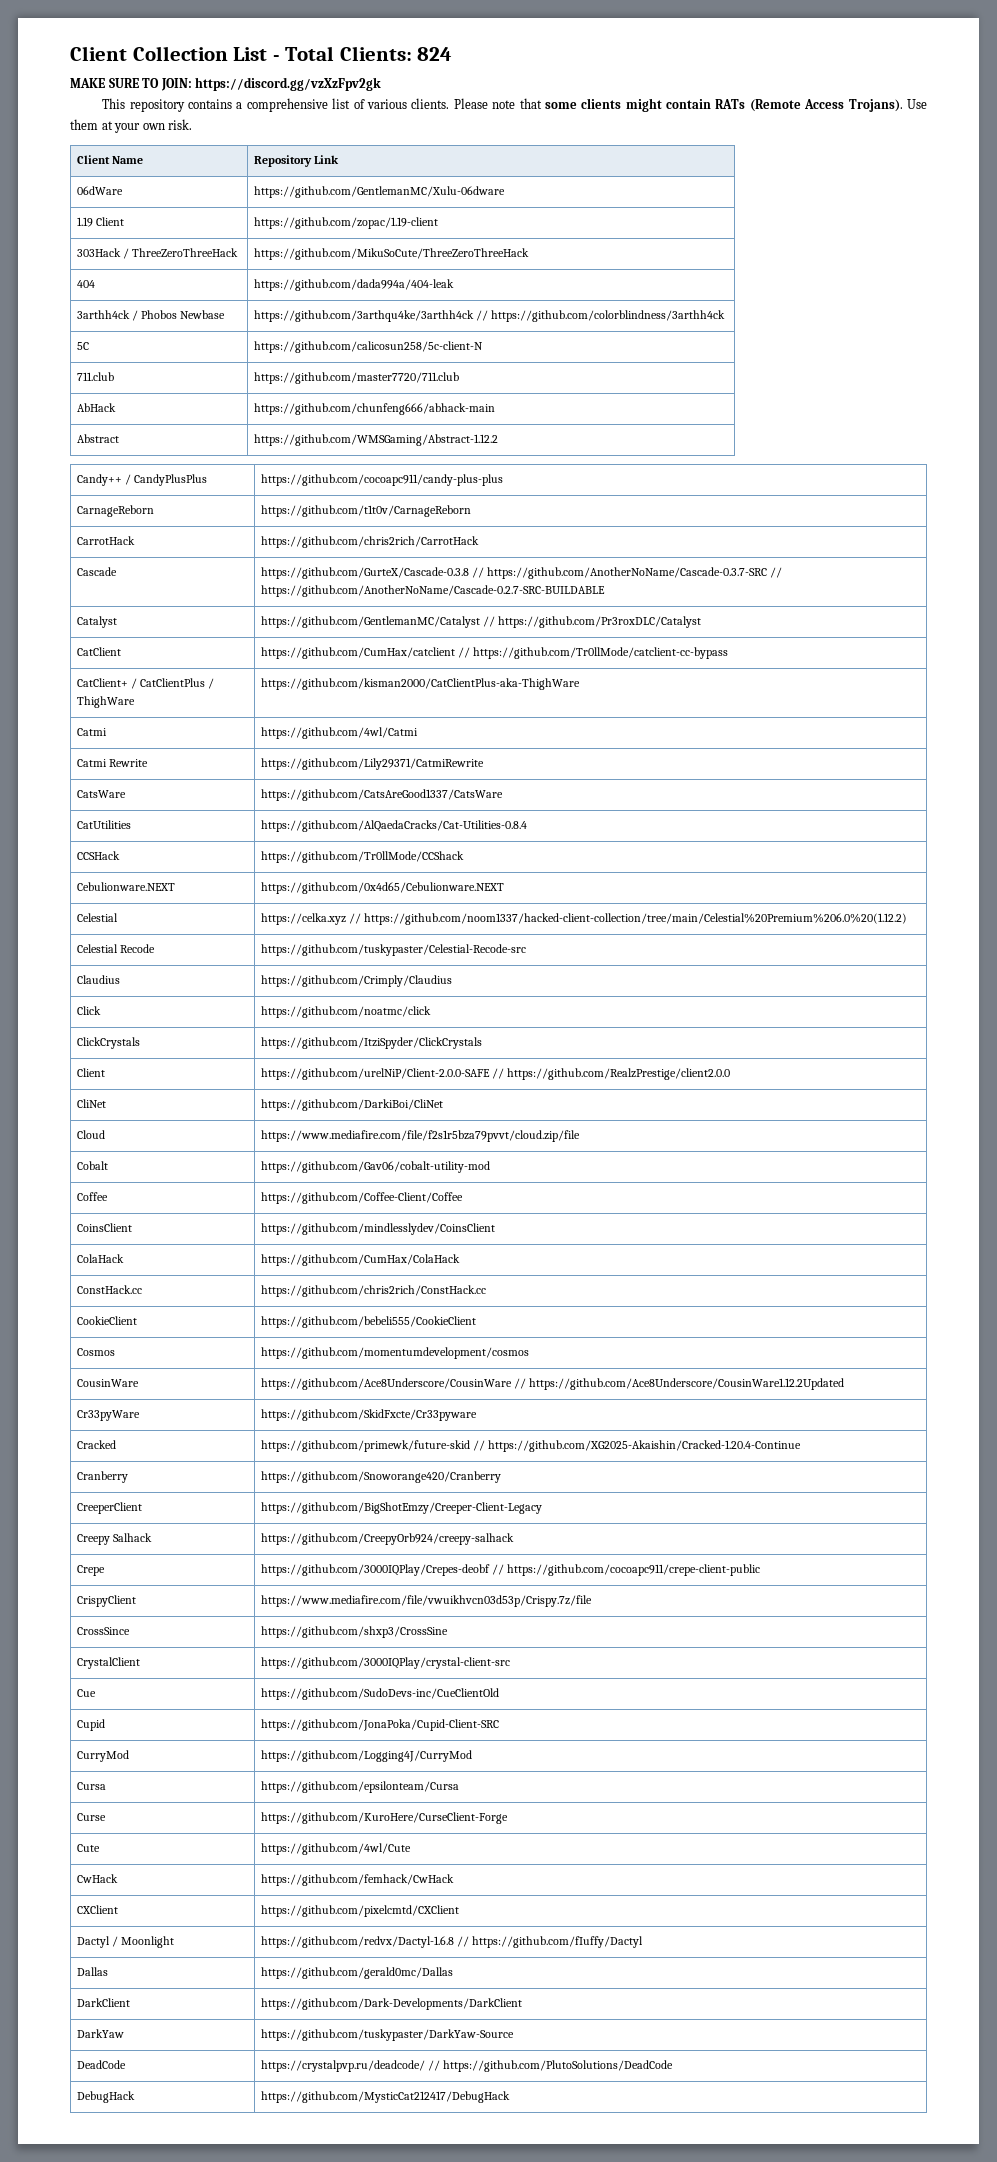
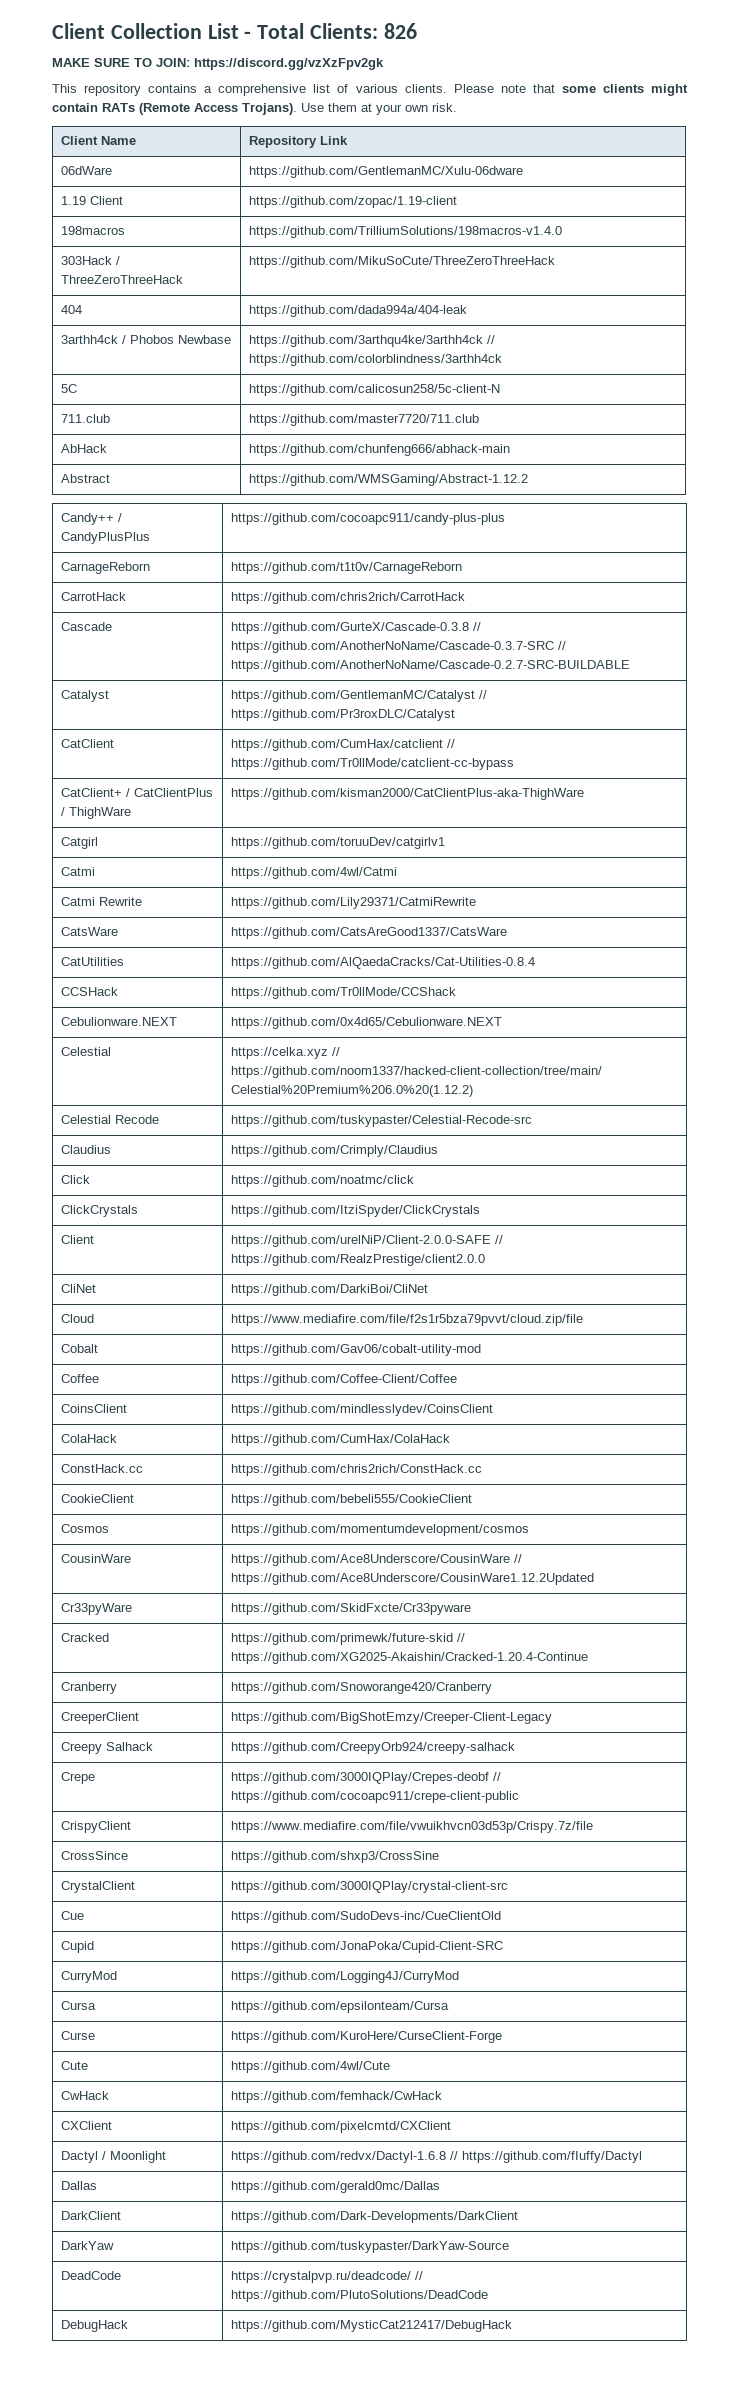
[417,47,453,61] 824 -> [383,23,417,39] 826
(438, 223) none -> [60,226,125,235] [248,226,562,238] // 198macros | https://github.com/TrilliumSolutions/198macros-v1.4.0
(580, 684) none -> [60,837,98,849] [230,837,445,849] // Catgirl | https://github.com/toruuDev/catgirlv1

